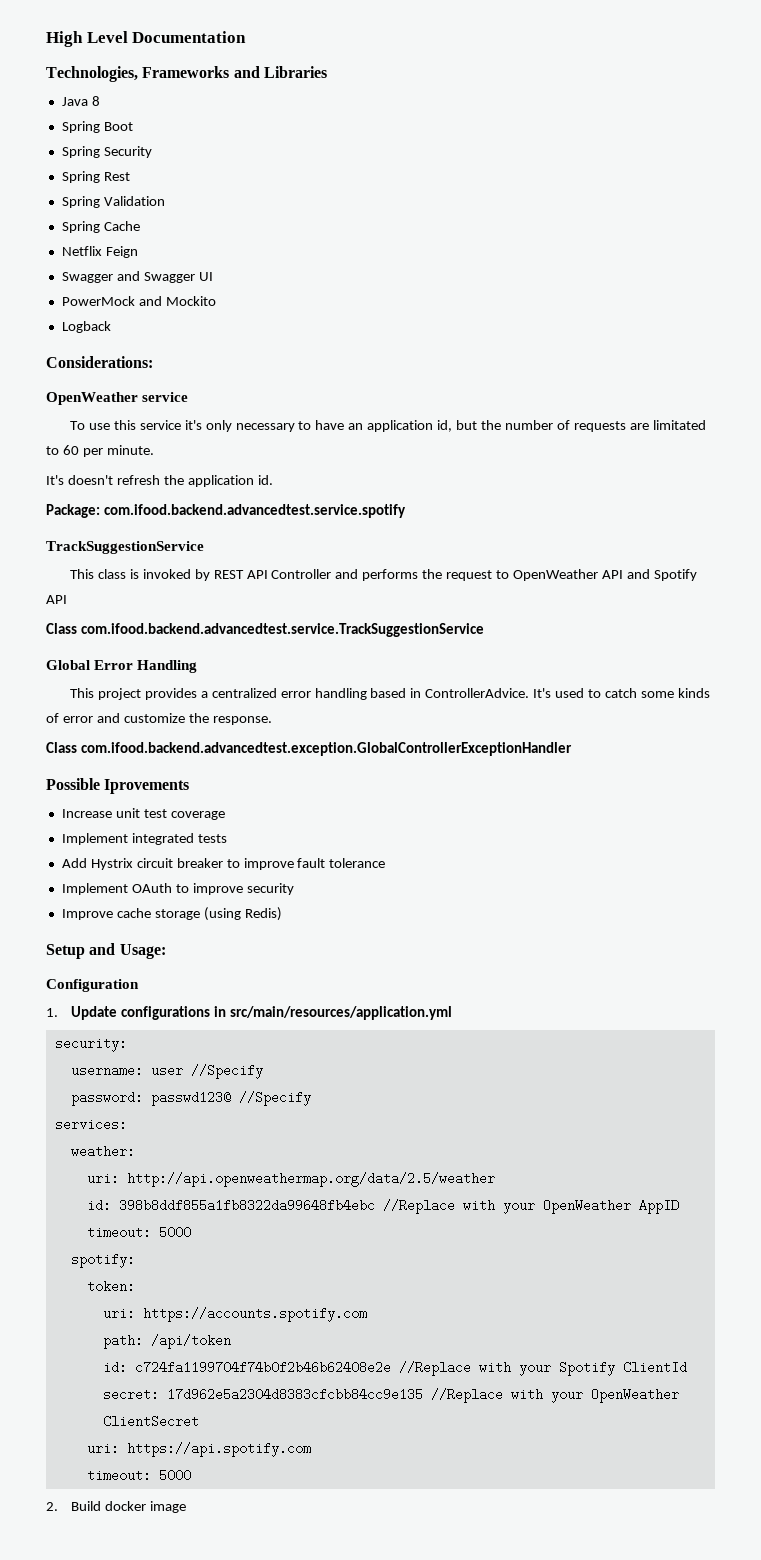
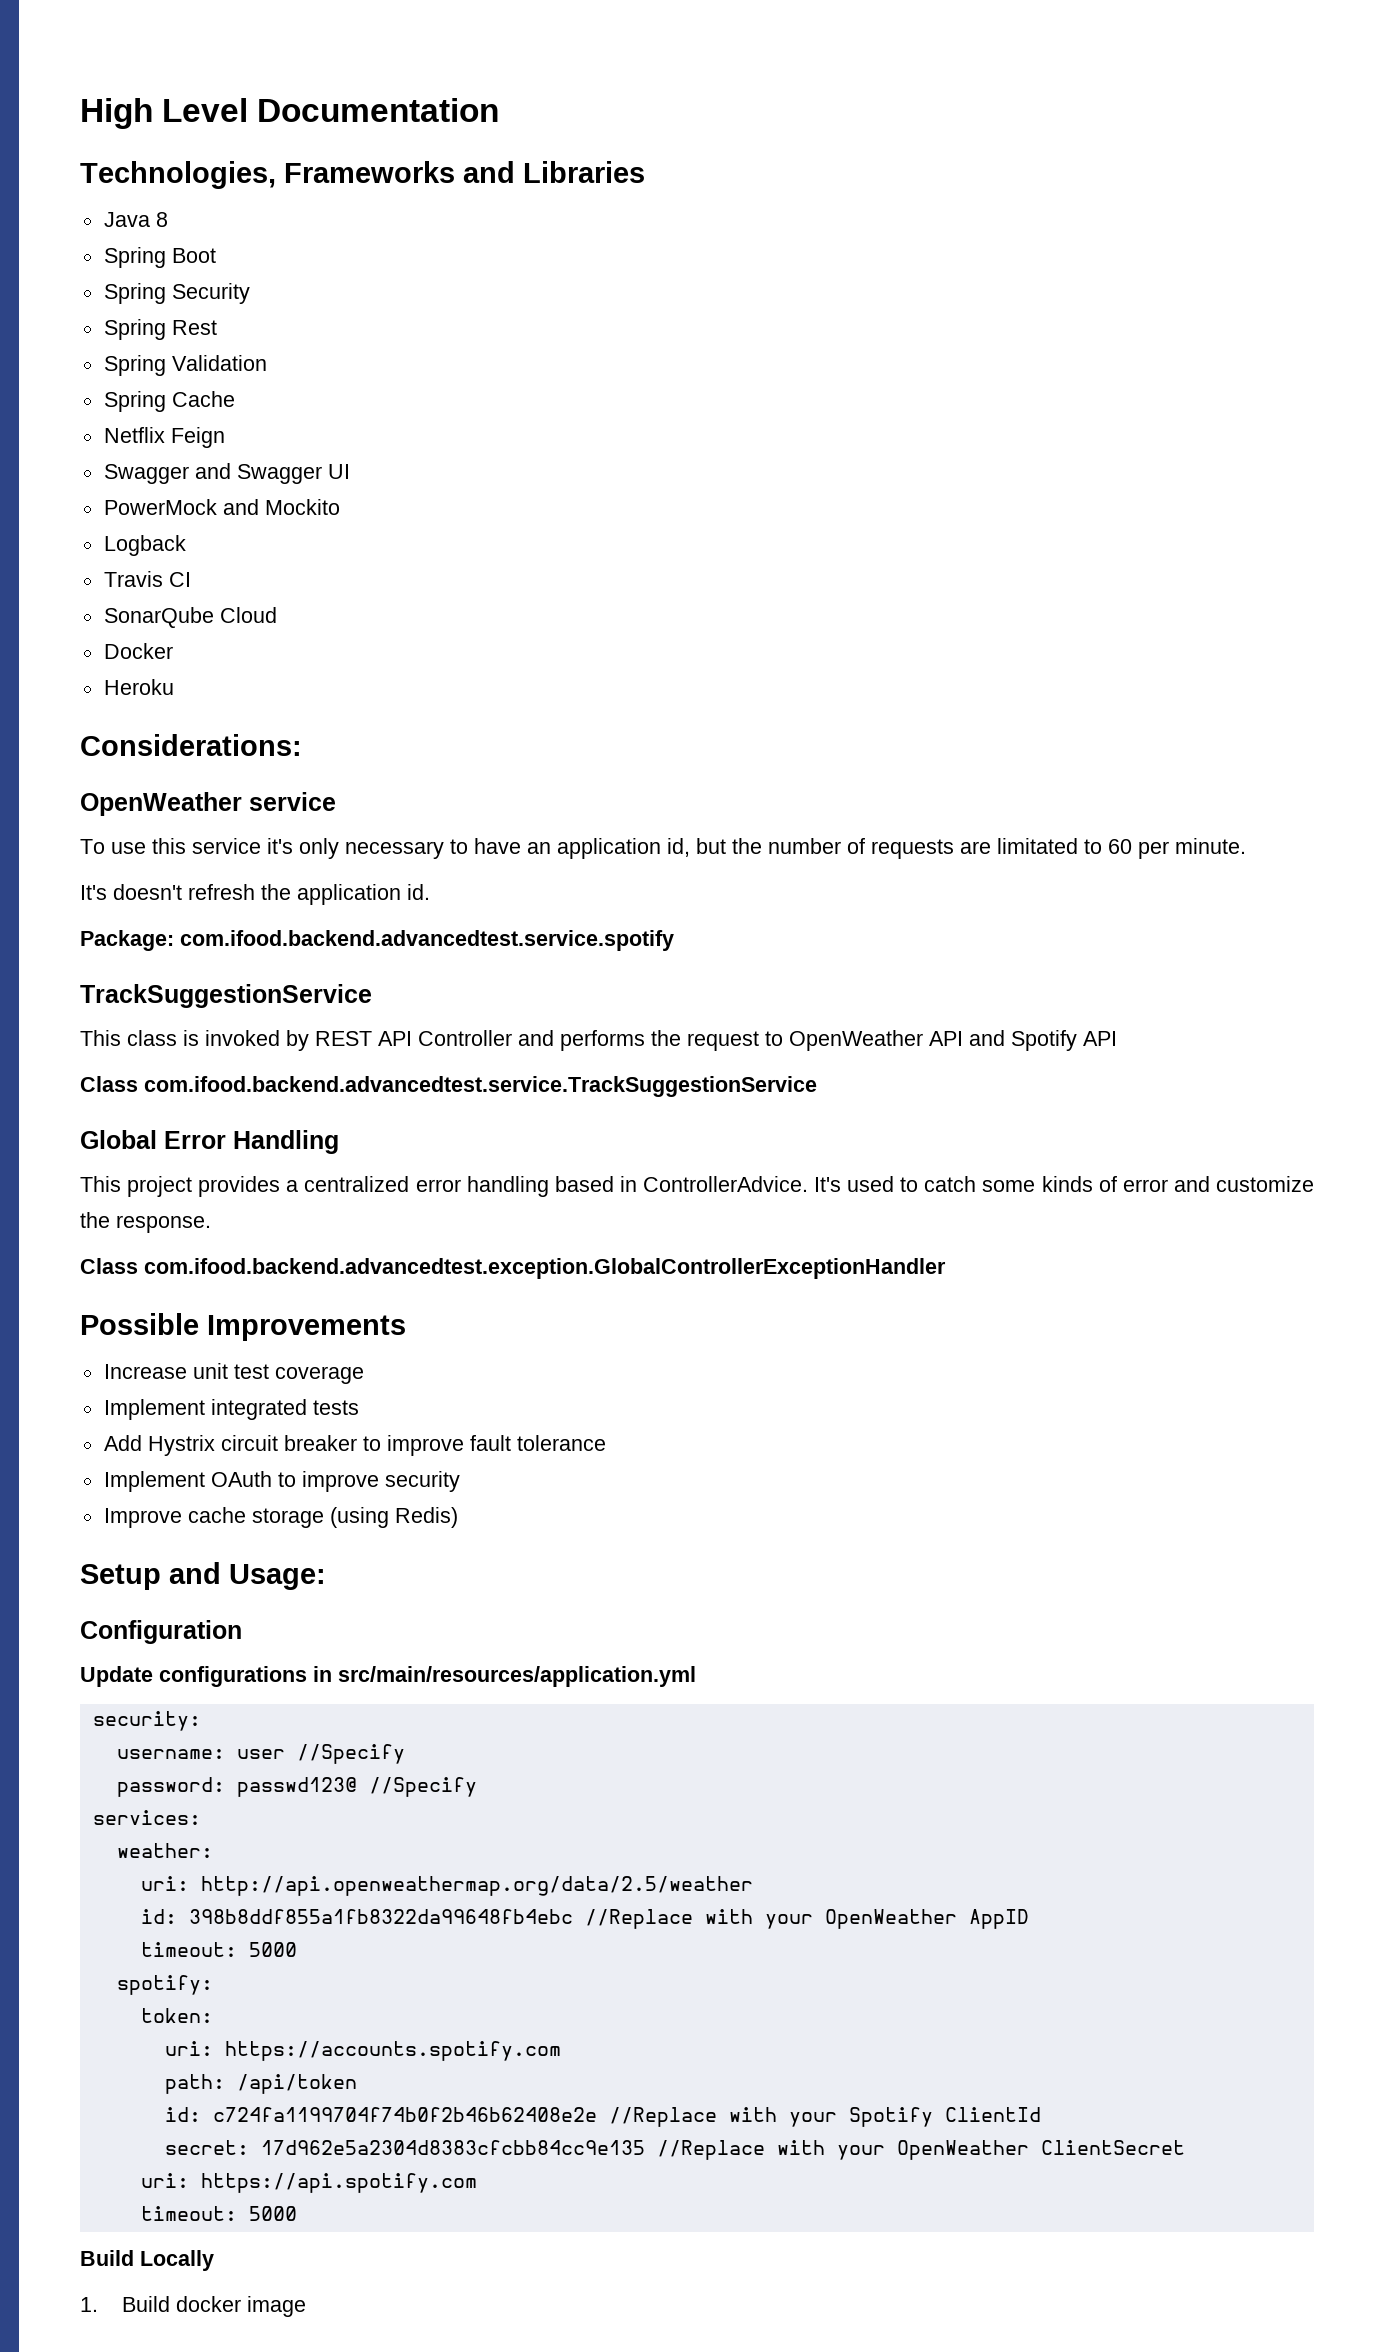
(111, 327) none -> [103,571,191,587] [103,607,277,628] [103,643,173,659] [103,679,174,695] // Travis CI // SonarQube Cloud // Docker // Heroku
[104,779,190,794] Iprovements -> [207,1315,406,1341] Improvements
[46,1008,58,1017] 1. -> (242, 1632) none
[46,1502,58,1511] 2. -> [80,2250,214,2271] [80,2297,98,2312] Build Locally // 1.

